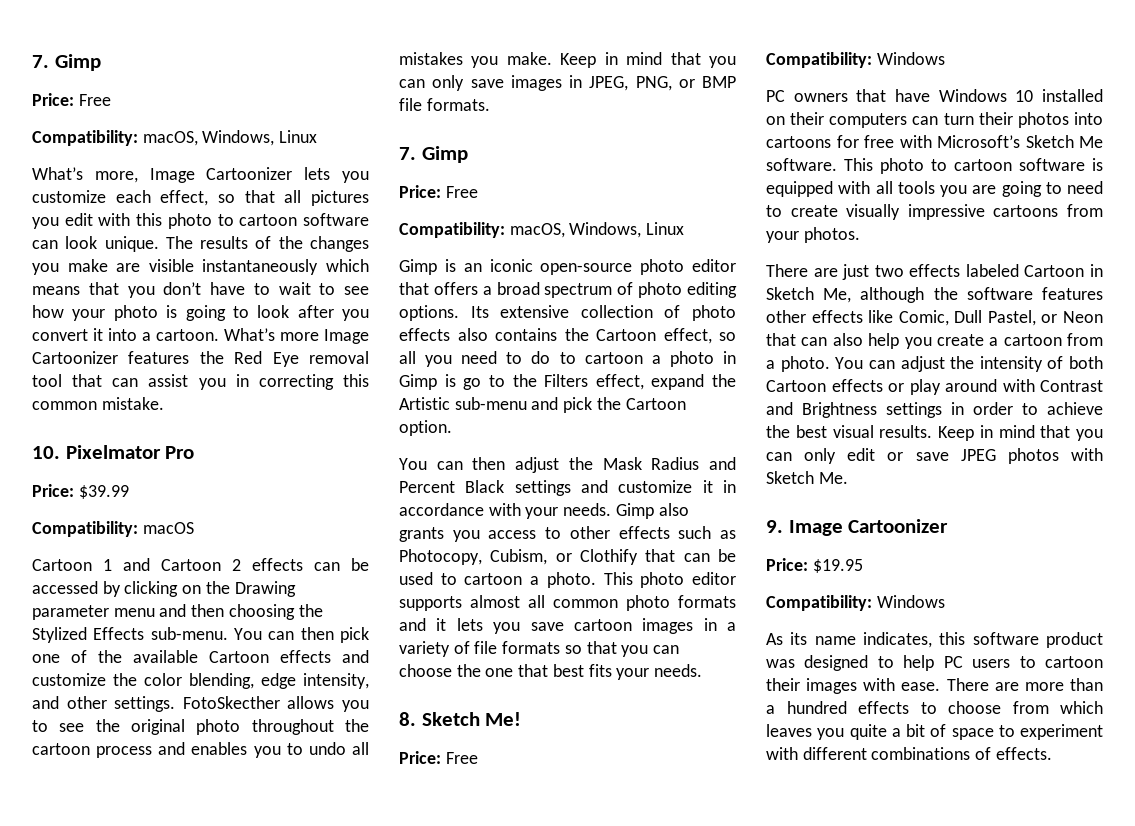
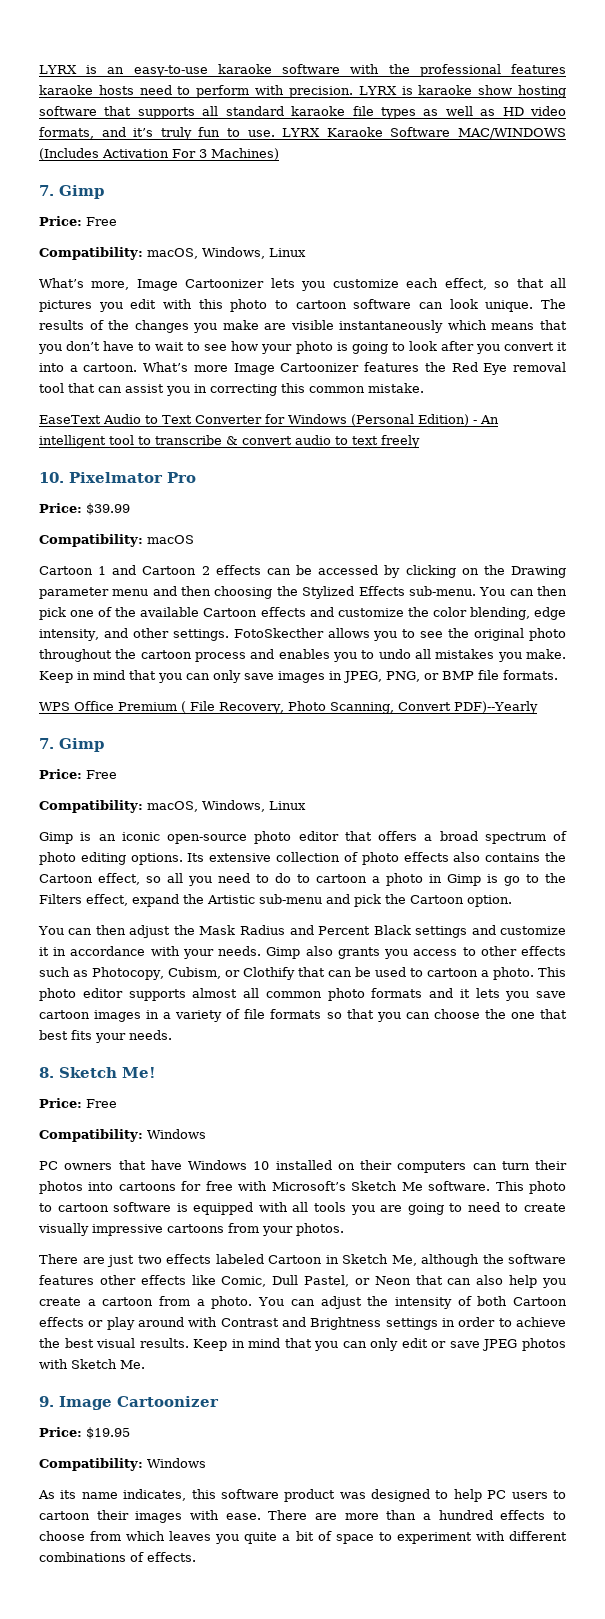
(32, 61) none -> [39,64,566,77] [39,85,566,98] [39,106,567,119] [39,127,566,140] [39,148,279,160] LYRX is an easy-to-use karaoke software with the professional features karaoke hosts need to perform with precision. LYRX is karaoke show hosting software that supports all standard karaoke file types as well as HD video formats, and it’s truly fun to use. LYRX Karaoke Software MAC/WINDOWS (Includes Activation For 3 Machines) //
(164, 403) none -> [39,414,499,426] [39,435,420,448] // EaseText Audio to Text Converter for Windows (Personal Edition) - An intelligent tool to transcribe & convert audio to text freely
(490, 104) none -> [39,701,538,714] // WPS Office Premium ( File Recovery, Photo Scanning, Convert PDF)--Yearly

